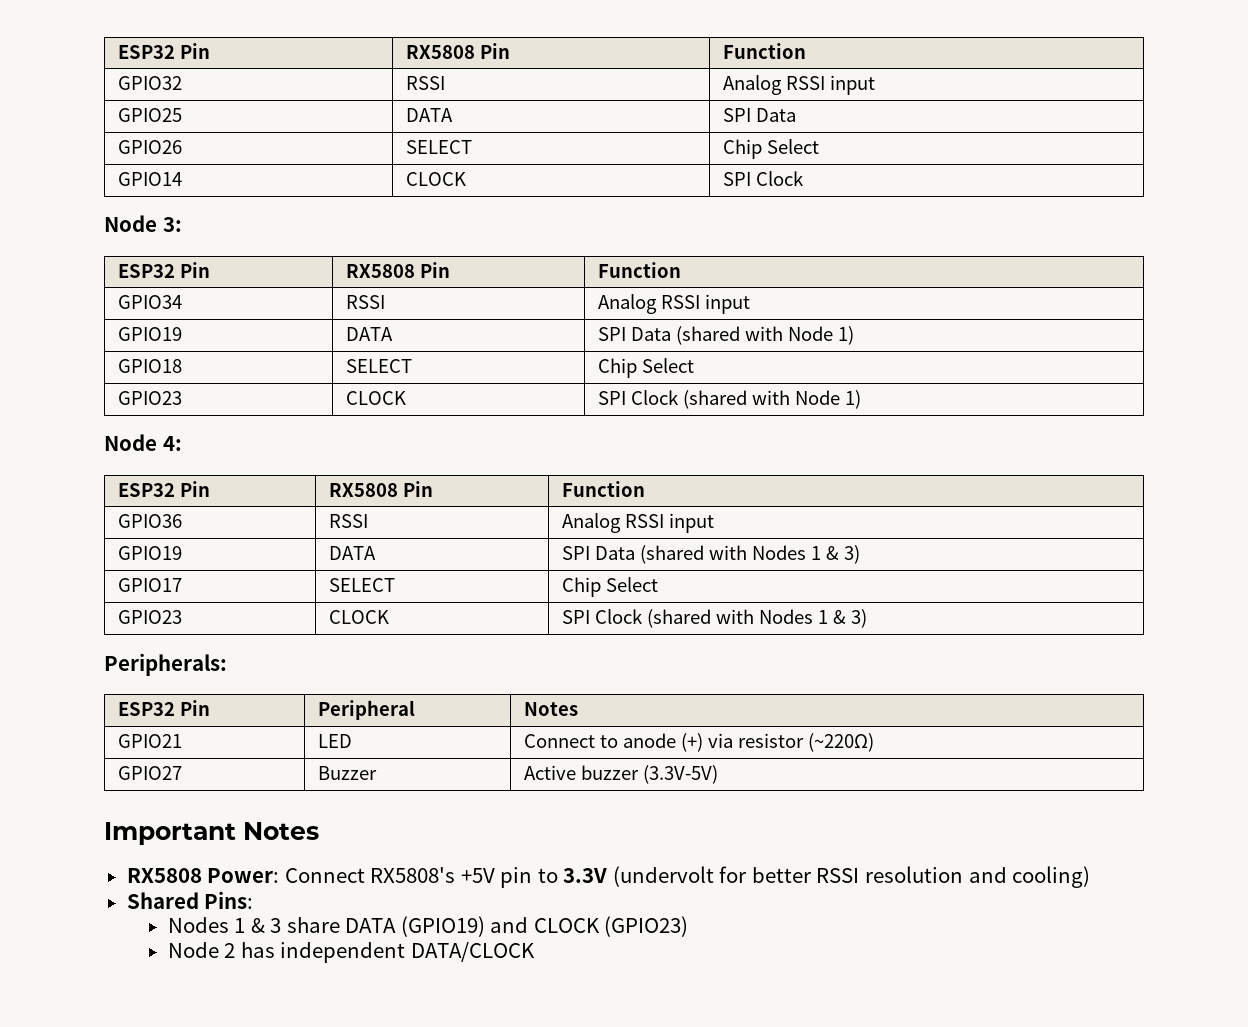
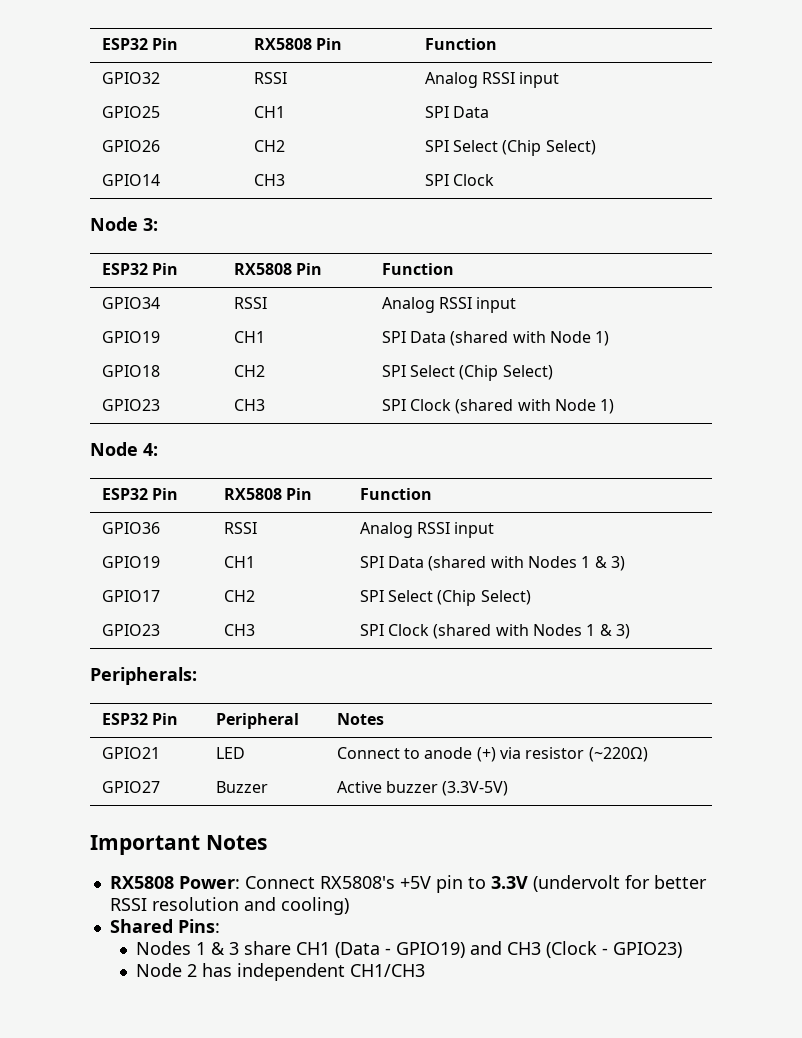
[406,108,454,122] DATA -> [253,106,285,118] CH1
[406,140,473,154] [723,139,820,159] SELECT | Chip Select -> [253,140,285,152] [424,140,596,156] CH2 | SPI Select (Chip Select)
[406,172,467,186] CLOCK -> [253,174,285,186] CH3
[346,327,394,341] DATA -> [233,331,265,343] CH1
[346,359,413,373] [598,358,695,378] [118,391,183,405] [346,391,407,405] SELECT | Chip Select // GPIO23 | CLOCK -> [233,365,265,377] [381,365,553,381] [101,399,160,411] [233,399,265,411] CH2 | SPI Select (Chip Select) // GPIO23 | CH3
[329,546,377,560] DATA -> [223,556,255,568] CH1
[329,578,396,592] [562,577,659,597] [118,610,183,624] [329,610,390,624] SELECT | Chip Select // GPIO23 | CLOCK -> [223,590,255,602] [359,590,531,606] [101,624,160,636] [223,624,255,636] CH2 | SPI Select (Chip Select) // GPIO23 | CH3
[345,916,689,937] DATA (GPIO19) and CLOCK (GPIO23) -> [295,941,682,958] CH1 (Data - GPIO19) and CH3 (Clock - GPIO23)
[410,942,535,962] DATA/CLOCK -> [349,964,425,977] CH1/CH3

